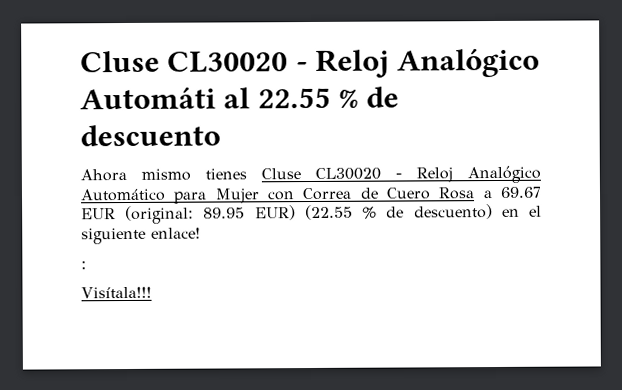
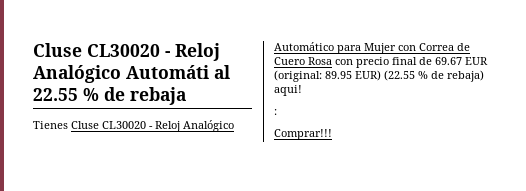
[80,124,221,147] [80,168,247,182] descuento // Ahora mismo tienes -> [130,87,186,105] [33,121,68,129] rebaja // Tienes
[482,190,493,199] a -> [335,57,432,68] con precio final de
[413,204,542,220] [81,227,201,245] descuento) en el siguiente enlace! -> [447,70,484,82] [274,85,302,96] rebaja) aqui!
[81,286,152,299] Visítala!!! -> [274,129,332,140] Comprar!!!

